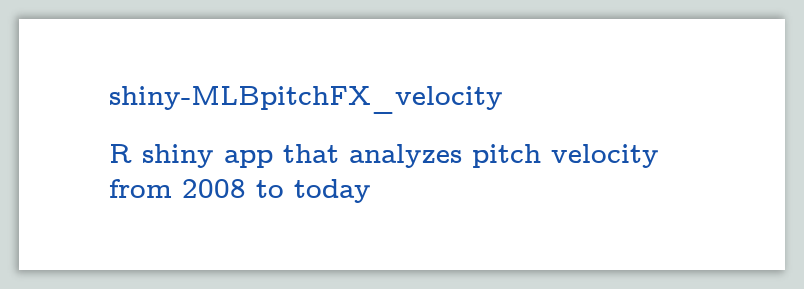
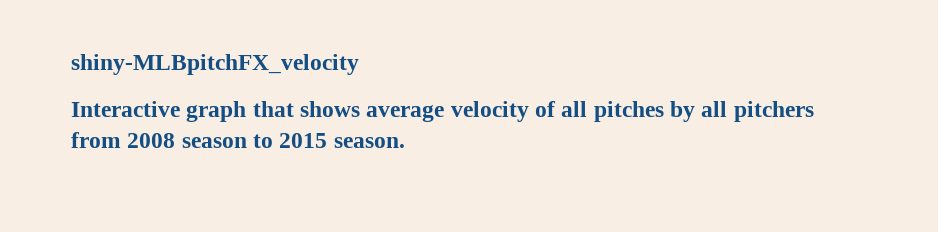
[109,144,659,168] [109,179,371,203] R shiny app that analyzes pitch velocity from 2008 to today -> [71,101,814,122] [71,132,405,148] Interactive graph that shows average velocity of all pitches by all pitchers from 2008 season to 2015 season.

